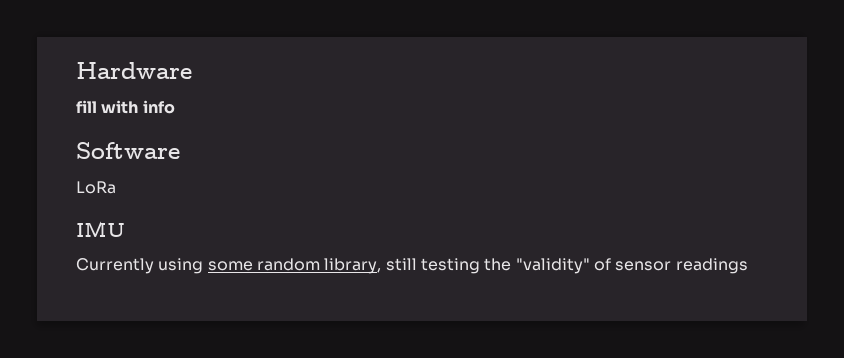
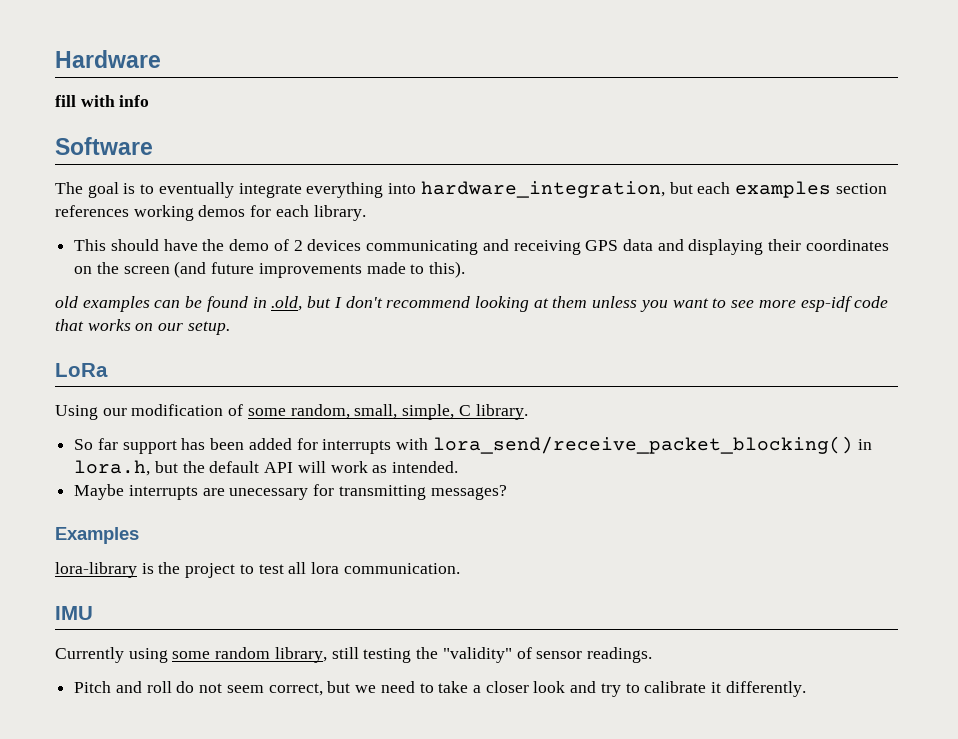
[76,181,116,194] LoRa -> [55,181,887,198] [55,205,366,221] [74,239,889,255] [74,261,466,278] [55,296,889,312] [55,319,230,335] [55,363,108,377] [55,404,528,420] [74,436,872,454] [74,460,459,476] [74,484,507,500] [55,527,139,544] [55,562,460,578] The goal is to eventually integrate everything into hardware_integration, but each examples section references working demos for each library. // This should have the demo of 2 devices communicating and receiving GPS data and displaying their coordinates on the screen (and future improvements made to this). // old examples can be found in .old, but I don't recommend looking at them unless you want to see more esp-idf code that works on our setup. // LoRa // Using our modification of some random, small, simple, C library. // So far support has been added for interrupts with lora_send/receive_packet_blocking() in lora.h, but the default API will work as intended. // Maybe interrupts are unecessary for transmitting messages? // Examples // lora-library is the project to test all lora communication.
[675,258,748,274] readings -> [586,647,652,663] [74,681,806,697] readings. // Pitch and roll do not seem correct, but we need to take a closer look and try to calibrate it differently.

